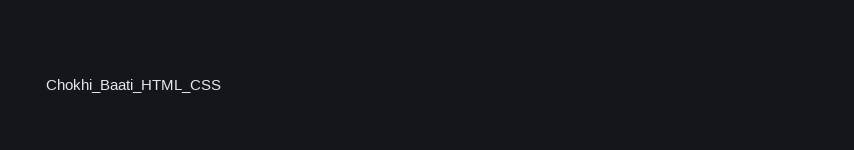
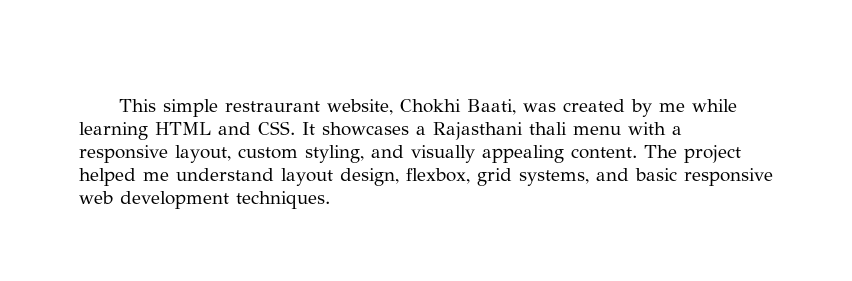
[46,79,221,93] Chokhi_Baati_HTML_CSS -> [118,99,737,117] [79,121,682,140] [79,145,741,163] [79,168,773,186] [79,191,330,209] This simple restraurant website, Chokhi Baati, was created by me while learning HTML and CSS. It showcases a Rajasthani thali menu with a responsive layout, custom styling, and visually appealing content. The project helped me understand layout design, flexbox, grid systems, and basic responsive web development techniques.

